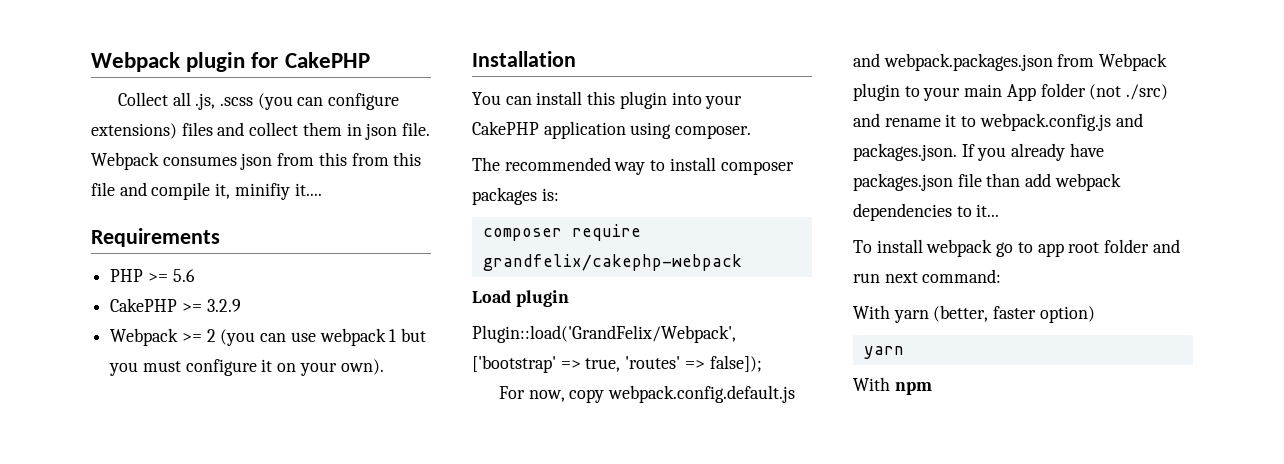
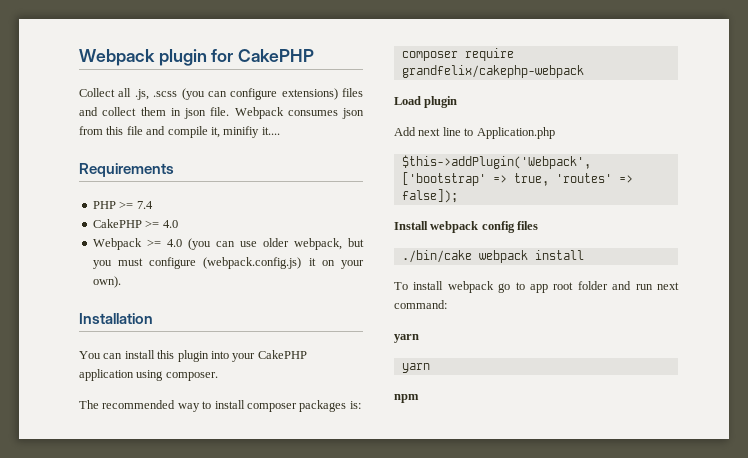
[351,152,422,166] from this -> (124, 130) none
[172,269,195,282] 5.6 -> [136,201,153,209] 7.4
[206,299,241,312] 3.2.9 -> [162,220,178,228] 4.0
[206,329,216,342] 2 -> [166,239,182,247] 4.0
[319,328,397,346] webpack 1 -> [262,238,342,250] older webpack,
(257, 367) none -> [203,257,302,269] (webpack.config.js)
[472,325,736,343] Plugin::load('GrandFelix/Webpack', -> [394,127,555,139] [401,155,591,169] Add next line to Application.php // $this->addPlugin('Webpack',
[498,385,795,403] [853,53,1168,71] [853,83,1169,101] [853,113,1143,131] [853,143,1104,161] [853,173,1121,191] [853,203,1000,221] For now, copy webpack.config.default.js and webpack.packages.json from Webpack plugin to your main App folder (not ./src) and rename it to webpack.config.js and packages.json. If you already have packages.json file than add webpack dependencies to it... -> [394,221,539,233] [401,250,584,263] Install webpack config files // ./bin/cake webpack install
[853,305,1095,323] [863,346,904,359] [853,377,890,391] With yarn (better, faster option) // yarn // With -> [394,334,419,343] [401,363,430,373] yarn // yarn //

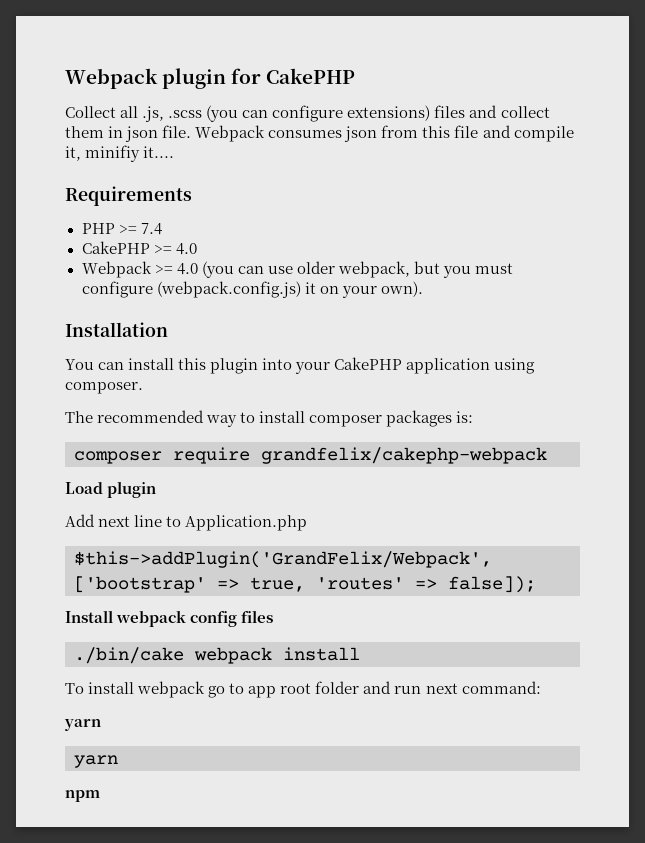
[401,155,591,169] $this->addPlugin('Webpack', -> [74,551,492,568] $this->addPlugin('GrandFelix/Webpack',

